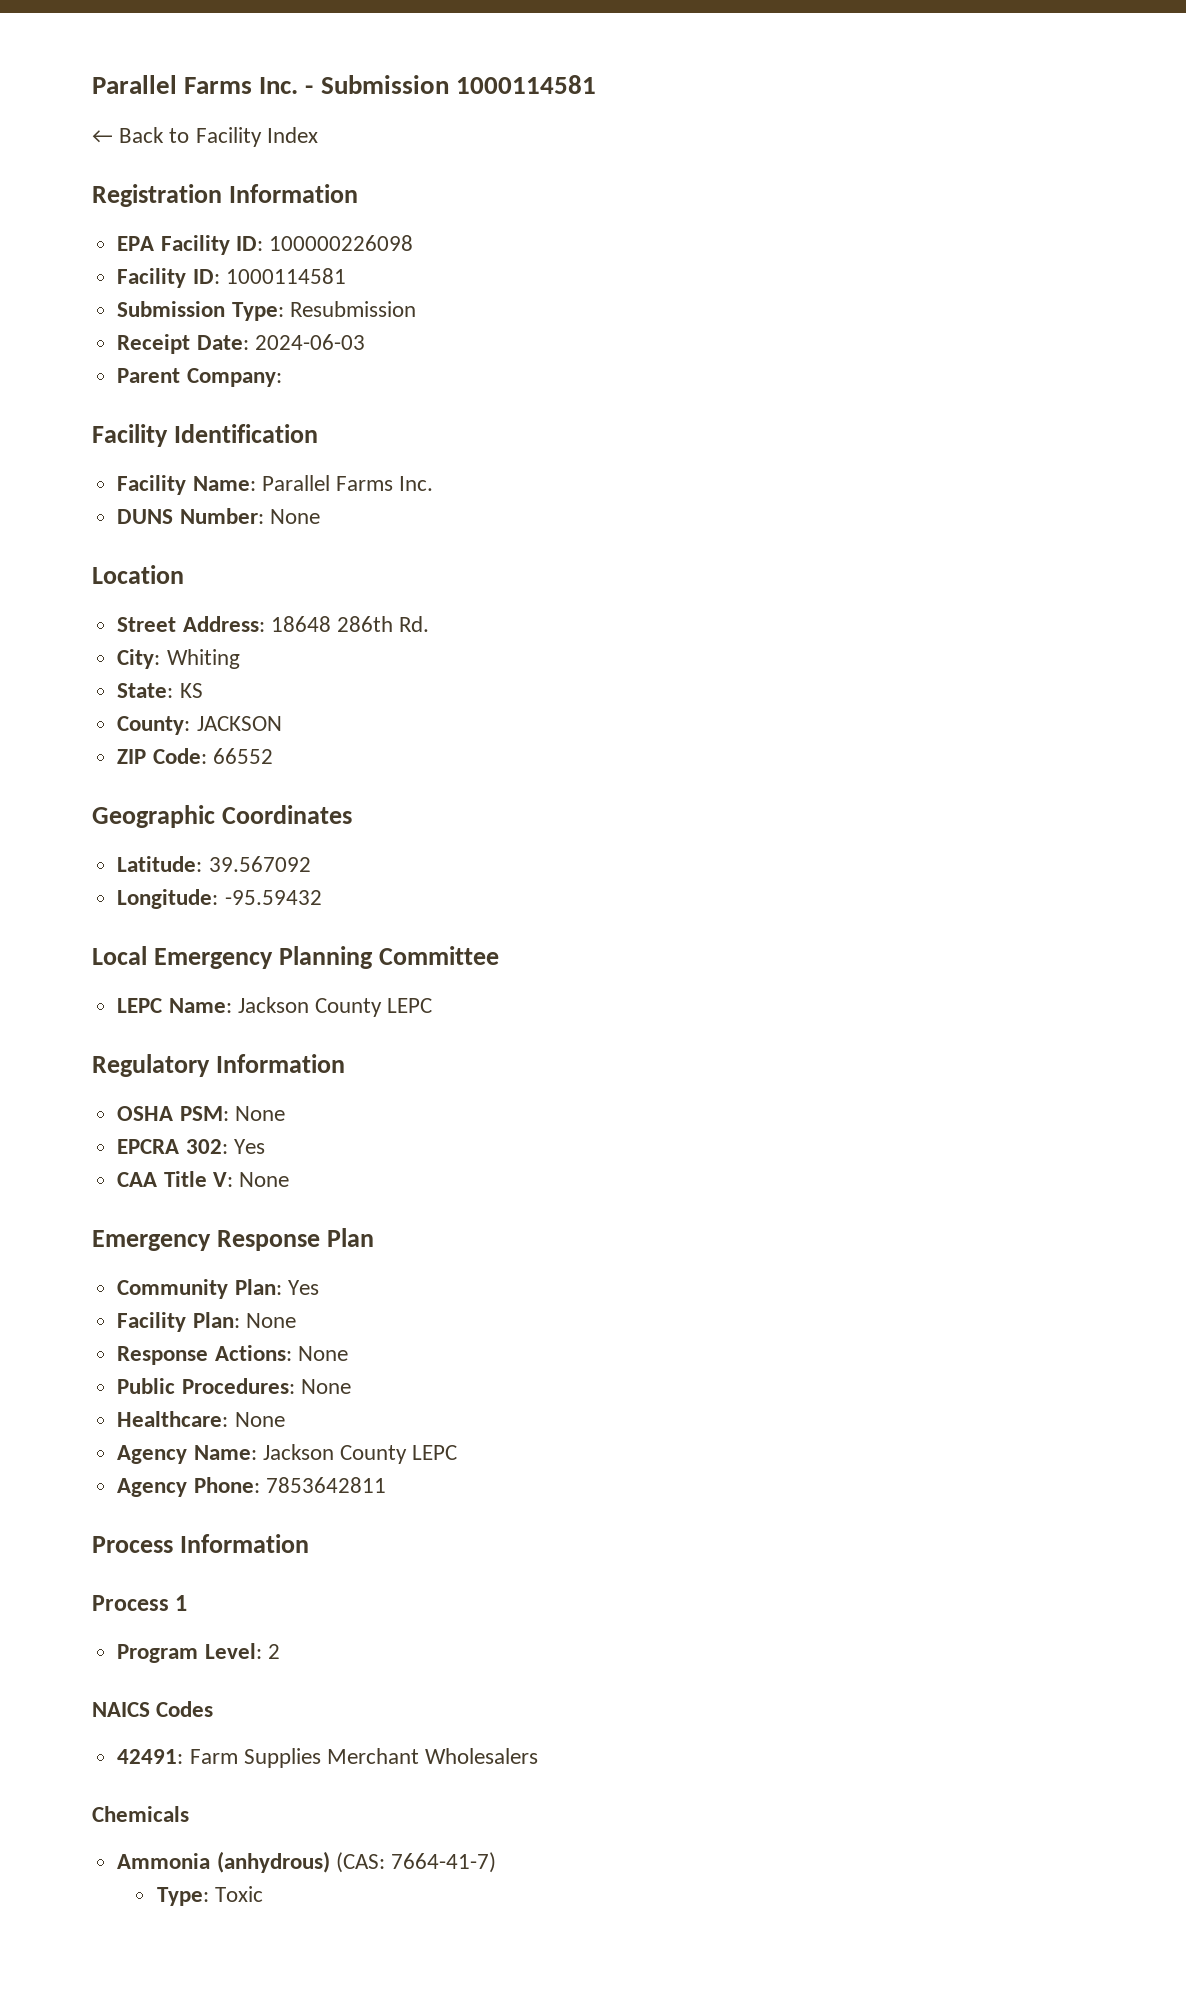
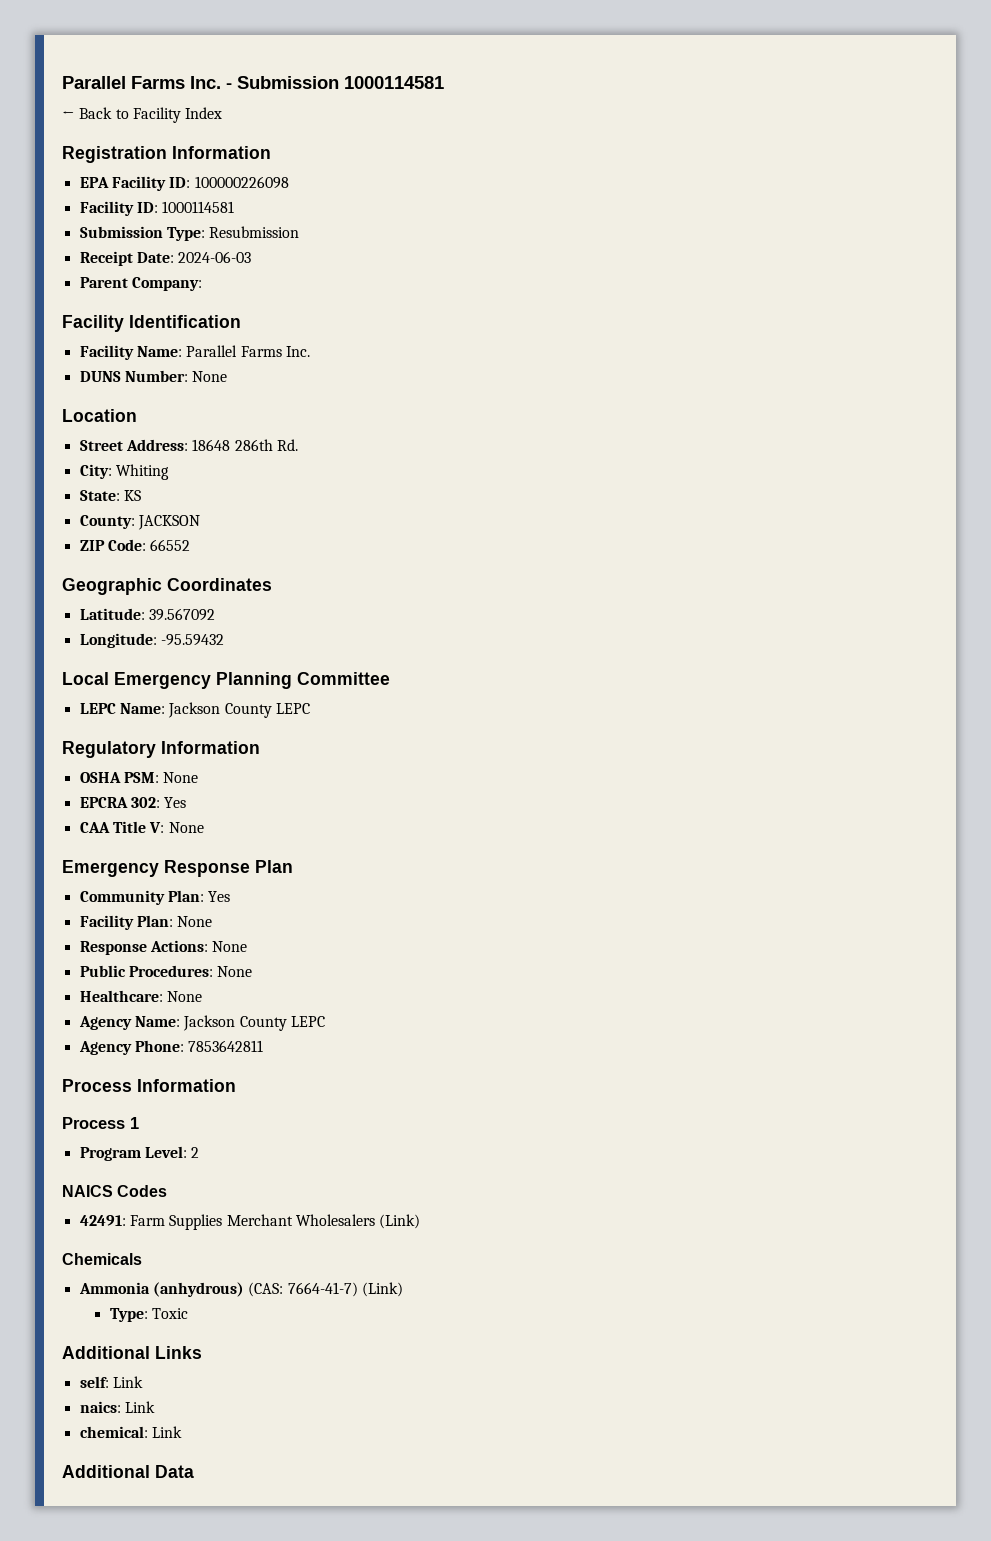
(539, 1756) none -> [379,1214,421,1229] (Link)
(496, 1862) none -> [361,1282,403,1297] (Link)
(264, 1894) none -> [62,1346,202,1359] [79,1376,143,1388] [79,1401,155,1413] [79,1426,182,1438] [62,1465,194,1478] // Additional Links // self: Link // naics: Link // chemical: Link // Additional Data

